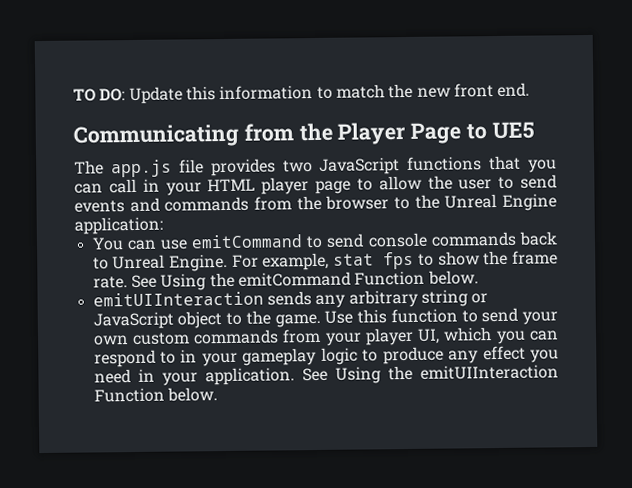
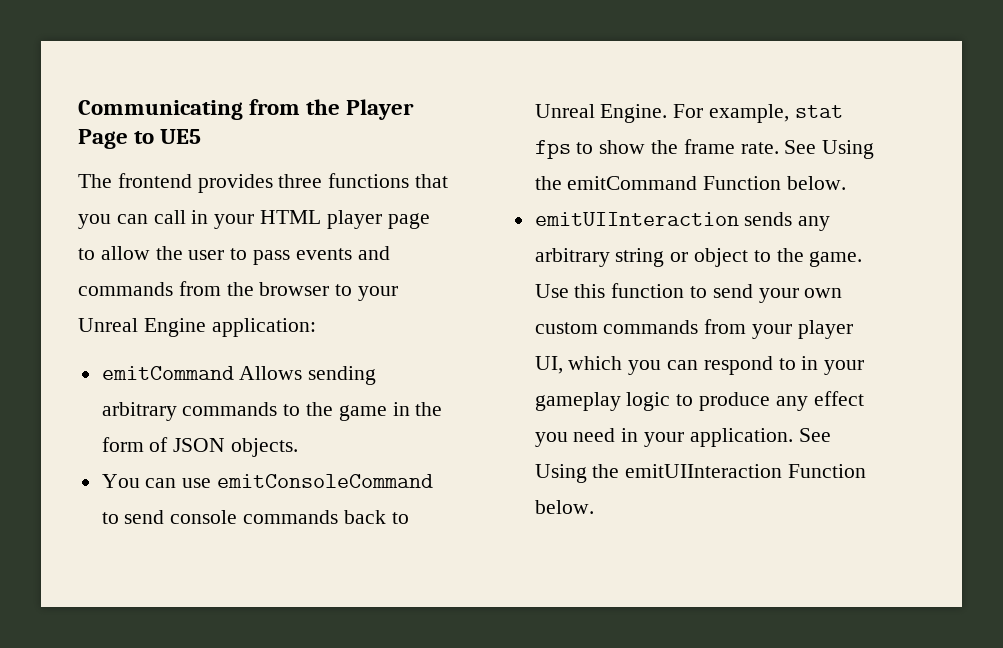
[73,82,531,105] TO DO: Update this information to match the new front end. // -> (78, 110) none
[110,157,401,178] app.js file provides two JavaScript -> [117,173,323,193] frontend provides three
[519,174,557,189] send -> [253,250,291,265] pass
[414,194,440,209] the -> [358,286,399,301] your
(163, 225) none -> [101,366,377,385] [101,402,443,421] [101,437,299,457] // emitCommand Allows sending arbitrary commands to the game in the form of JSON objects.
[191,234,304,249] emitCommand -> [217,474,434,488] emitConsoleCommand
[92,311,174,330] JavaScript -> (689, 257) none

